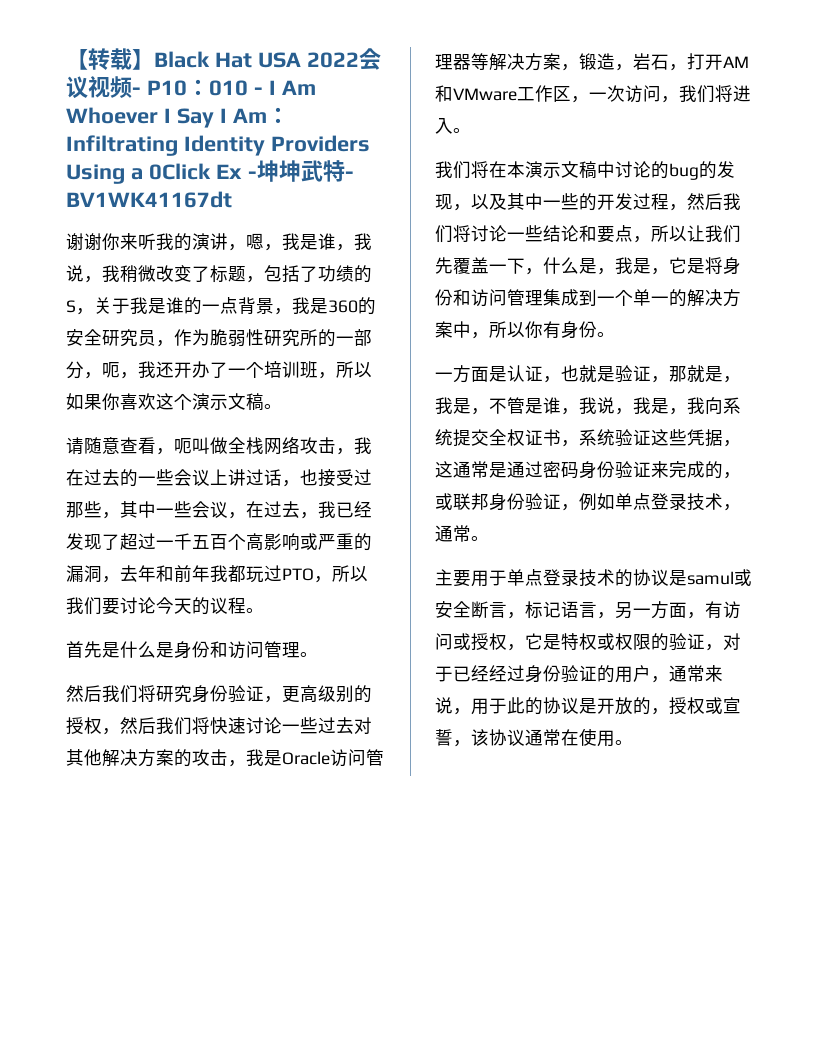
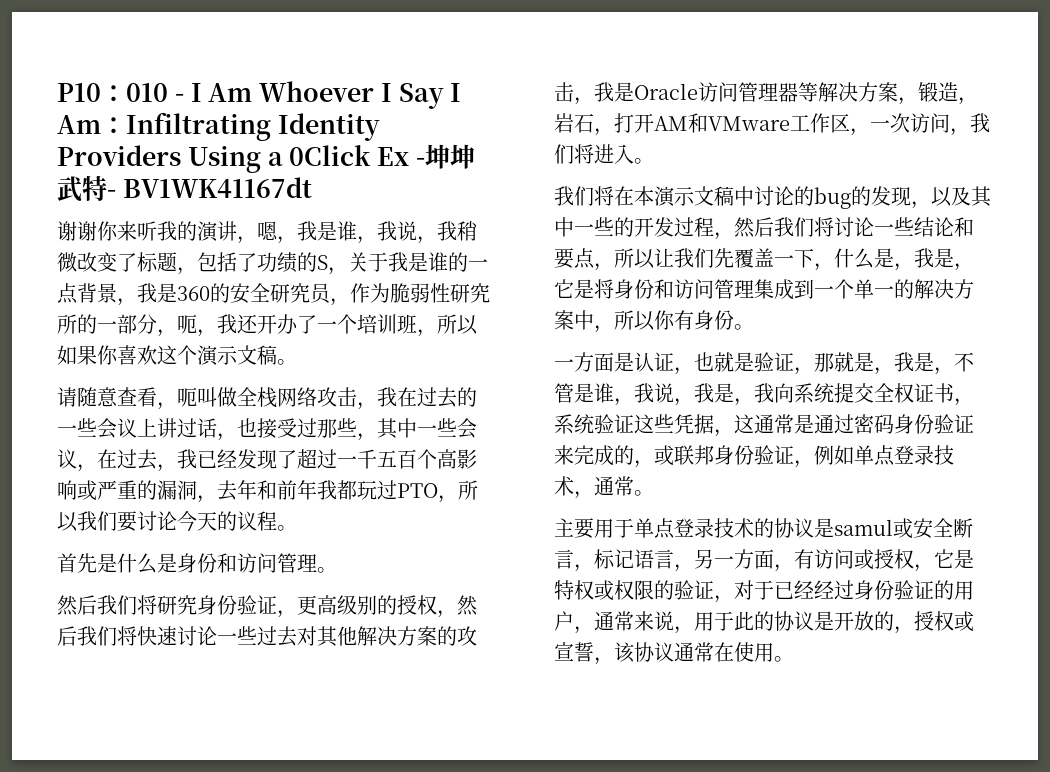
[66,48,381,70] [66,76,141,99] 【转载】Black Hat USA 2022会议视频- -> (57, 92) none

